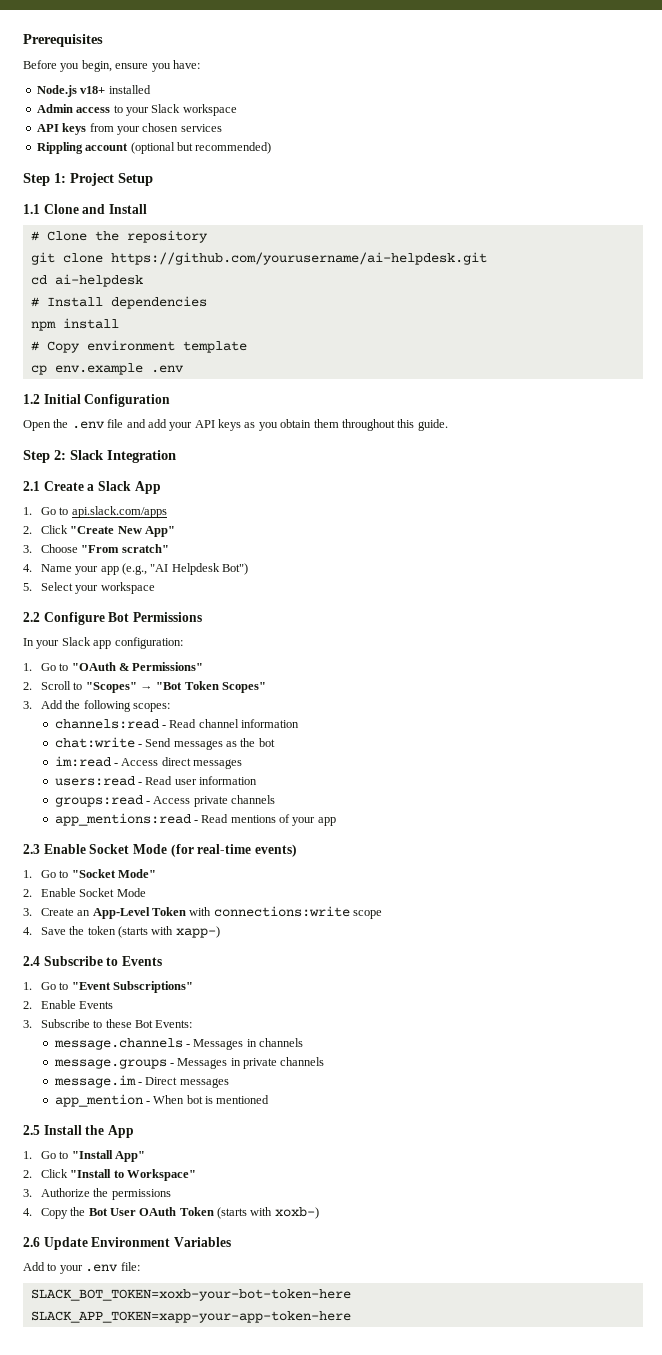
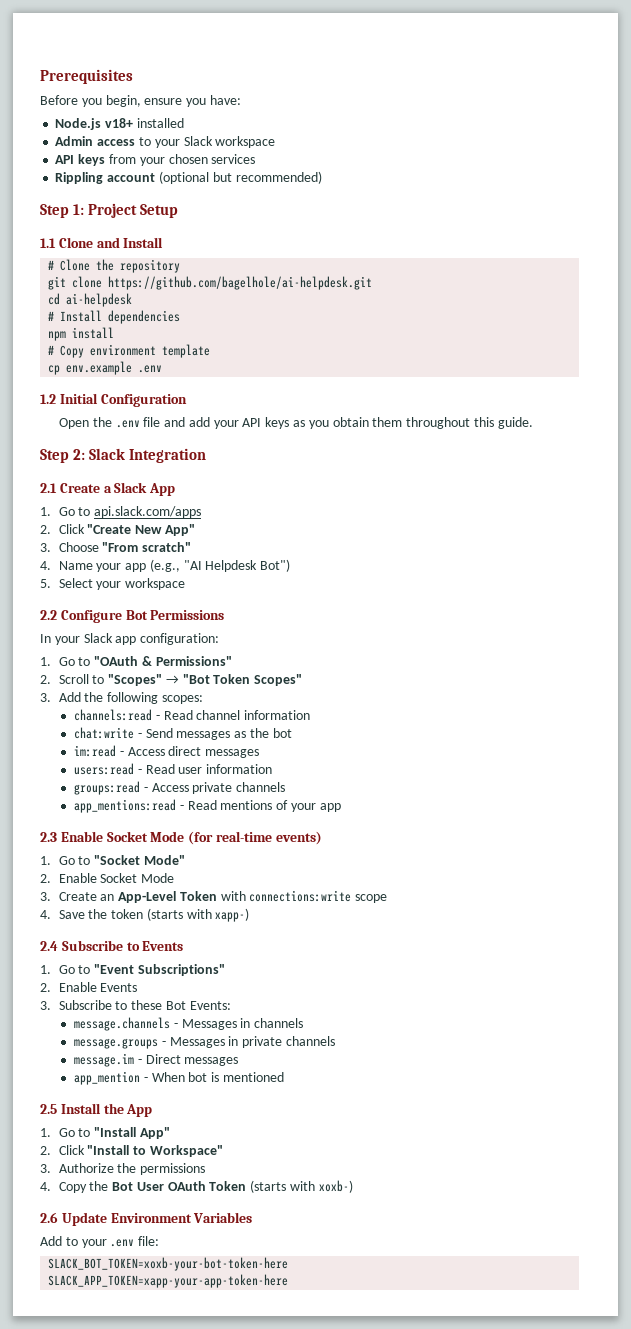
[110,252,487,265] https://github.com/yourusername/ai-helpdesk.git -> [108,276,373,290] https://github.com/bagelhole/ai-helpdesk.git

